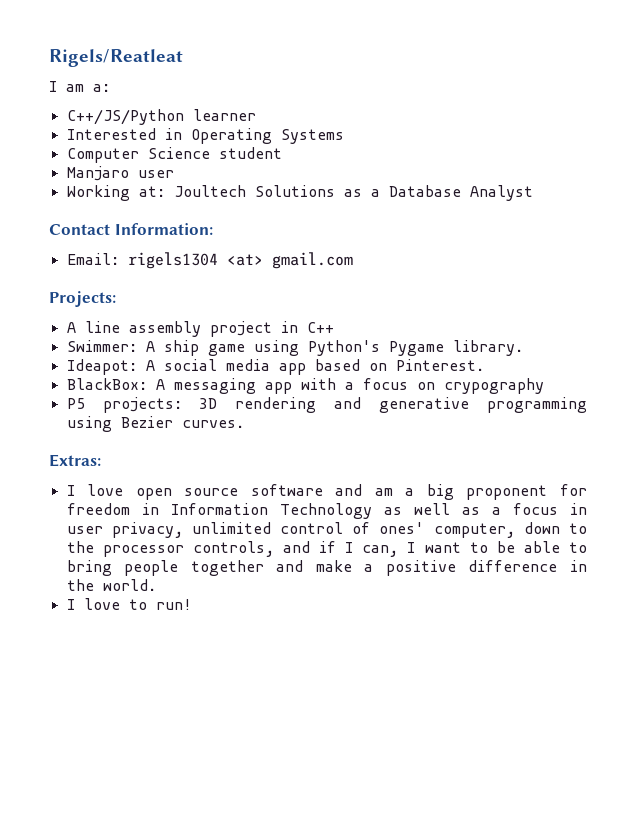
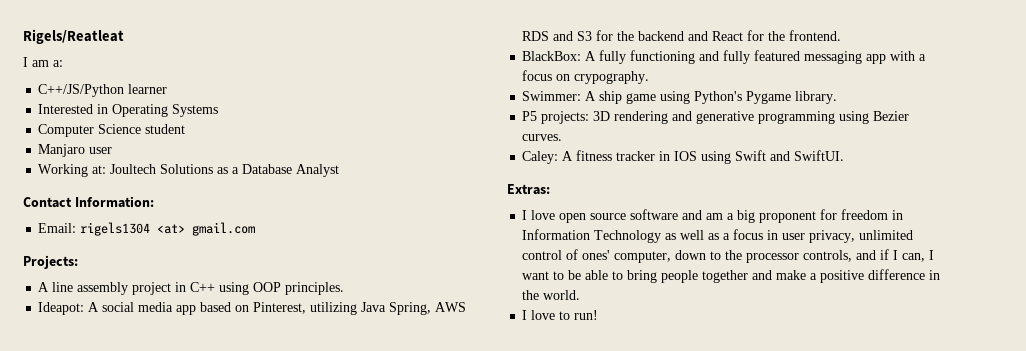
(334, 327) none -> [219,282,345,295] [38,302,467,315] [522,30,842,41] [522,50,927,64] [522,70,650,84] using OOP principles. // Ideapot: A social media app based on Pinterest, utilizing Java Spring, AWS RDS and S3 for the backend and React for the frontend. // BlackBox: A fully functioning and fully featured messaging app with a focus on crypography.
[66,359,484,375] [66,378,544,394] // Ideapot: A social media app based on Pinterest. // BlackBox: A messaging app with a focus on crypography -> (838, 97) none
(244, 424) none -> [522,150,845,164] // Caley: A fitness tracker in IOS using Swift and SwiftUI.

